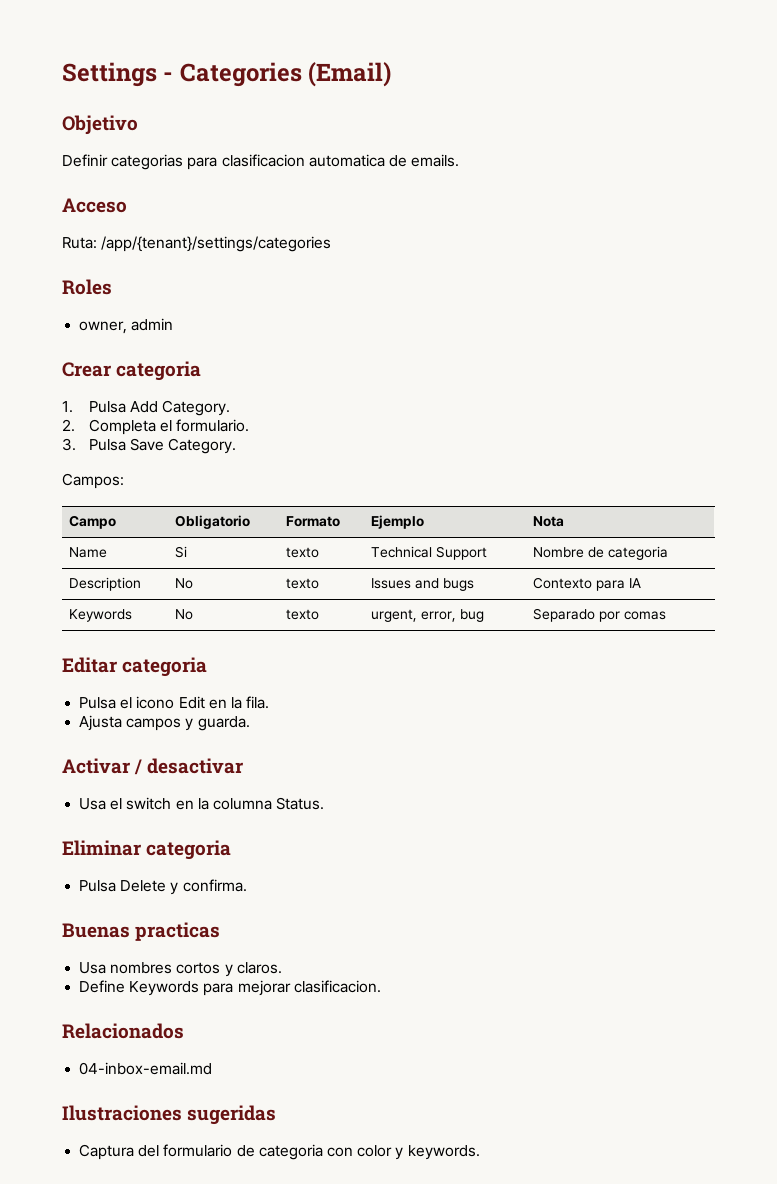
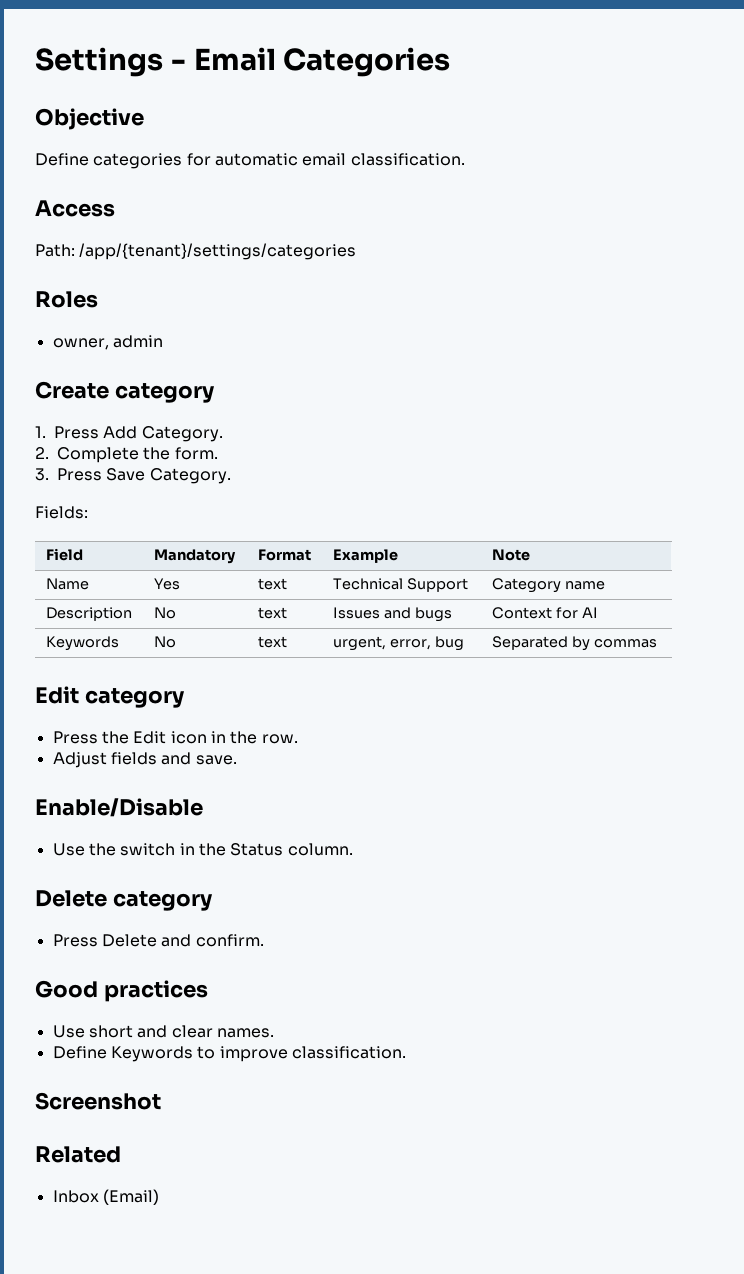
(174, 76) none -> [193,47,276,71] Email
[308,62,392,87] [62,115,138,135] [62,154,460,170] [62,198,127,213] [62,237,97,249] (Email) // Objetivo // Definir categorias para clasificacion automatica de emails. // Acceso // Ruta: -> [35,108,144,130] [35,153,465,169] [35,200,115,217] [35,244,75,257] // Objective // Define categories for automatic email classification. // Access // Path:
[62,361,202,381] Crear categoria -> [35,381,215,403] Create category
[89,401,127,413] Pulsa -> [54,426,99,439] Press
[89,419,250,435] Completa el formulario. -> [57,447,218,463] Complete the form.
[89,439,127,451] Pulsa -> [57,468,102,481] Press
[62,473,124,489] [68,515,116,529] [174,515,250,529] [285,516,340,527] [370,515,424,529] [532,516,564,527] Campos: // Campo | Obligatorio | Formato | Ejemplo | Nota -> [35,506,88,519] [45,548,83,561] [153,549,236,564] [257,549,311,561] [332,549,398,563] [491,549,530,561] Fields: // Field | Mandatory | Format | Example | Note
[174,546,187,558] [285,547,319,558] Si | texto -> [153,578,180,590] [257,578,287,590] Yes | text
[532,546,668,560] Nombre de categoria -> [491,578,605,593] Category name
[285,578,319,589] texto -> [257,607,287,619] text
[532,577,641,591] Contexto para IA -> [491,607,598,619] Context for AI
[285,609,319,620] texto -> [257,636,287,648] text
[532,608,666,622] [62,657,208,677] [79,696,270,709] [79,715,250,731] [62,758,244,775] [79,797,325,810] [62,840,232,860] [79,879,247,895] [62,922,221,941] [79,962,282,977] [79,980,381,996] [62,1023,184,1039] [79,1062,213,1075] [62,1105,277,1125] [79,1144,480,1160] Separado por comas // Editar categoria // Pulsa el icono Edit en la fila. // Ajusta campos y guarda. // Activar / desactivar // Usa el switch en la columna Status. // Eliminar categoria // Pulsa Delete y confirma. // Buenas practicas // Usa nombres cortos y claros. // Define Keywords para mejorar clasificacion. // Relacionados // 04-inbox-email.md // Ilustraciones sugeridas // Captura del formulario de categoria con color y keywords. -> [491,636,657,651] [35,686,185,708] [52,731,298,744] [52,752,237,768] [35,798,203,817] [52,843,353,856] [35,890,213,911] [52,934,264,947] [35,980,208,1002] [52,1025,274,1038] [52,1046,406,1062] [35,1092,161,1110] [35,1146,121,1163] [52,1189,159,1205] Separated by commas // Edit category // Press the Edit icon in the row. // Adjust fields and save. // Enable/Disable // Use the switch in the Status column. // Delete category // Press Delete and confirm. // Good practices // Use short and clear names. // Define Keywords to improve classification. // Screenshot // Related // Inbox (Email)

